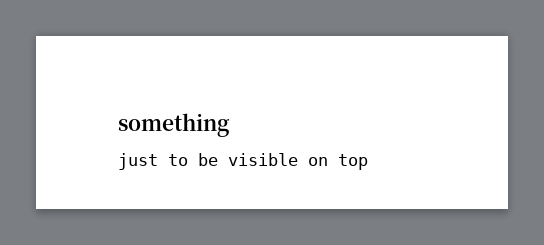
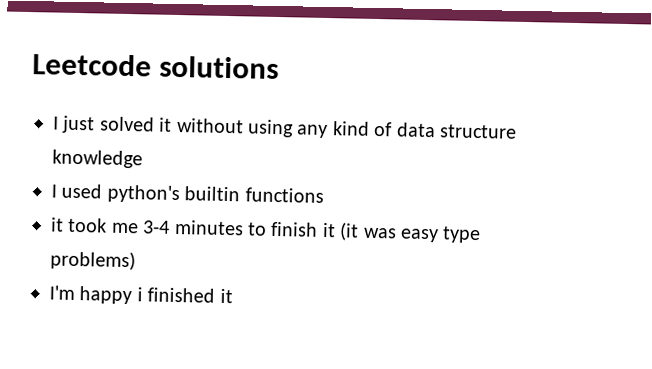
[118,113,230,137] [118,153,368,170] something // just to be visible on top -> [32,53,280,80] [53,115,517,139] [52,149,143,169] [51,183,324,204] [51,217,482,244] [50,250,136,271] [49,285,233,305] Leetcode solutions // I just solved it without using any kind of data structure knowledge // I used python's builtin functions // it took me 3-4 minutes to finish it (it was easy type problems) // I'm happy i finished it

